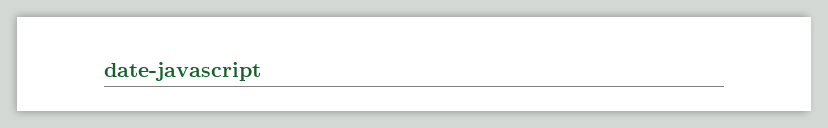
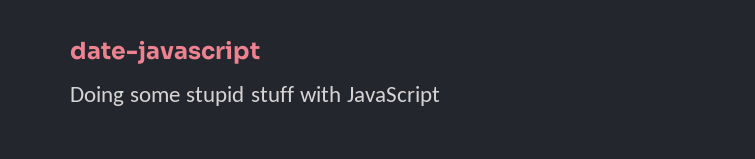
(261, 71) none -> [70,86,441,106] // Doing some stupid stuff with JavaScript

